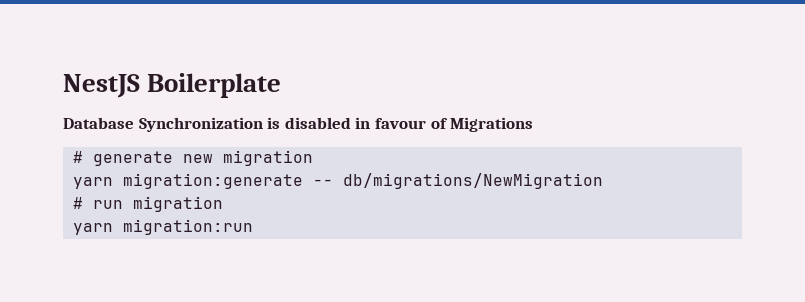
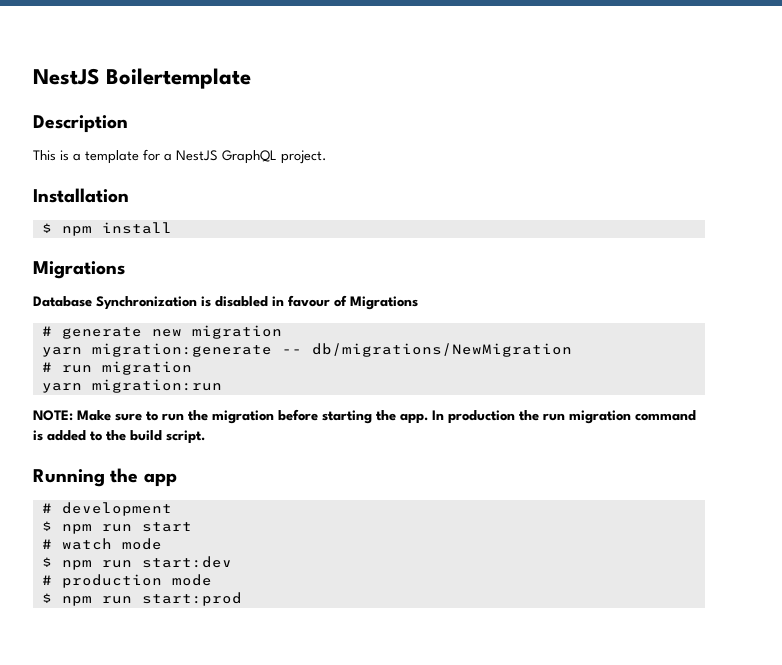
[63,73,282,98] NestJS Boilerplate -> [33,68,252,89] [33,115,128,133] [33,149,327,164] [33,188,129,203] [41,222,172,236] [33,261,125,279] NestJS Boilertemplate // Description // This is a template for a NestJS GraphQL project. // Installation // $ npm install // Migrations
(254, 227) none -> [33,409,696,424] [33,430,205,444] [33,468,177,487] [41,502,172,516] [41,521,192,534] [41,538,162,550] [41,556,232,570] [41,574,212,588] [41,592,242,606] // NOTE: Make sure to run the migration before starting the app. In production the run migration command is added to the build script. // Running the app // # development // $ npm run start // # watch mode // $ npm run start:dev // # production mode // $ npm run start:prod

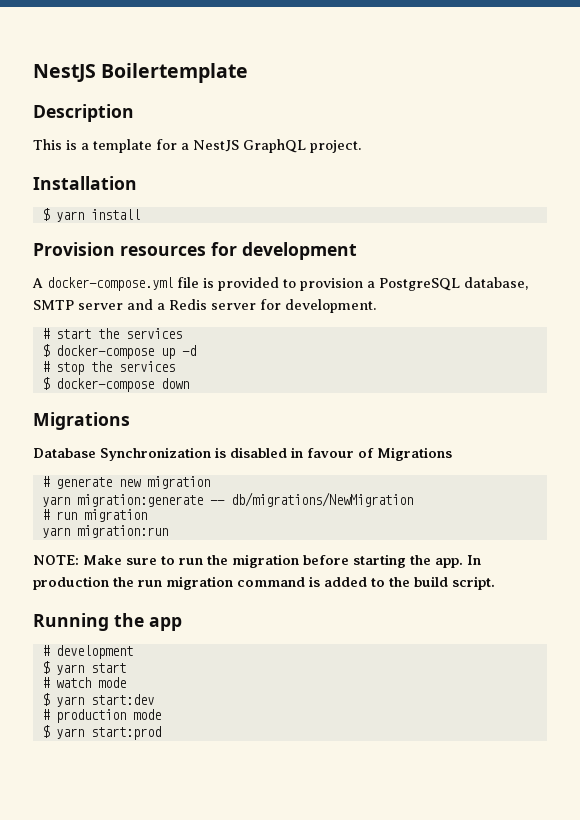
[61,226,92,236] npm -> [55,211,84,222] yarn
(172, 228) none -> [33,242,357,260] [32,277,528,291] [33,299,376,313] [41,328,182,339] [41,344,196,359] [41,361,175,375] [41,377,189,392] // Provision resources for development // A docker-compose.yml file is provided to provision a PostgreSQL database, SMTP server and a Redis server for development. // # start the services // $ docker-compose up -d // # stop the services // $ docker-compose down
[61,524,132,534] npm run -> [55,664,84,675] yarn
[61,560,132,570] npm run -> [55,696,84,707] yarn
[61,596,132,606] npm run -> [55,728,84,739] yarn

